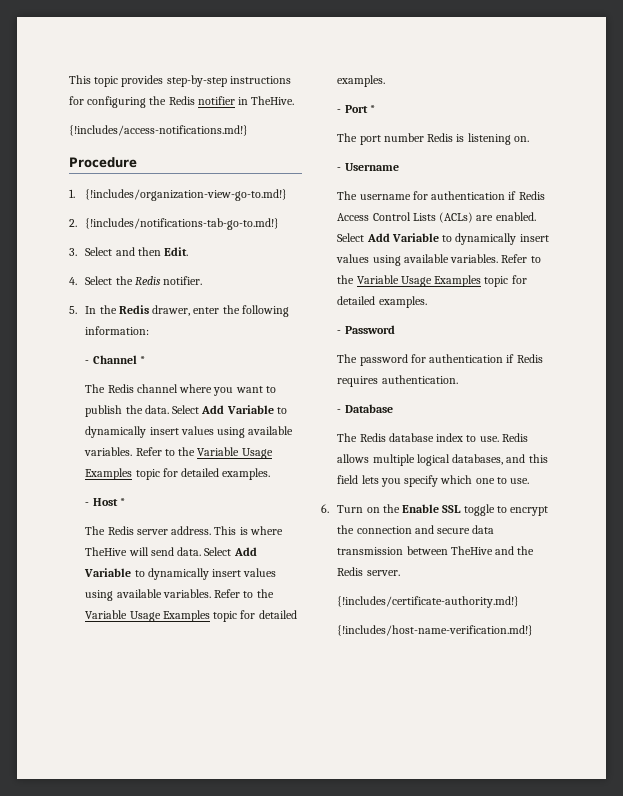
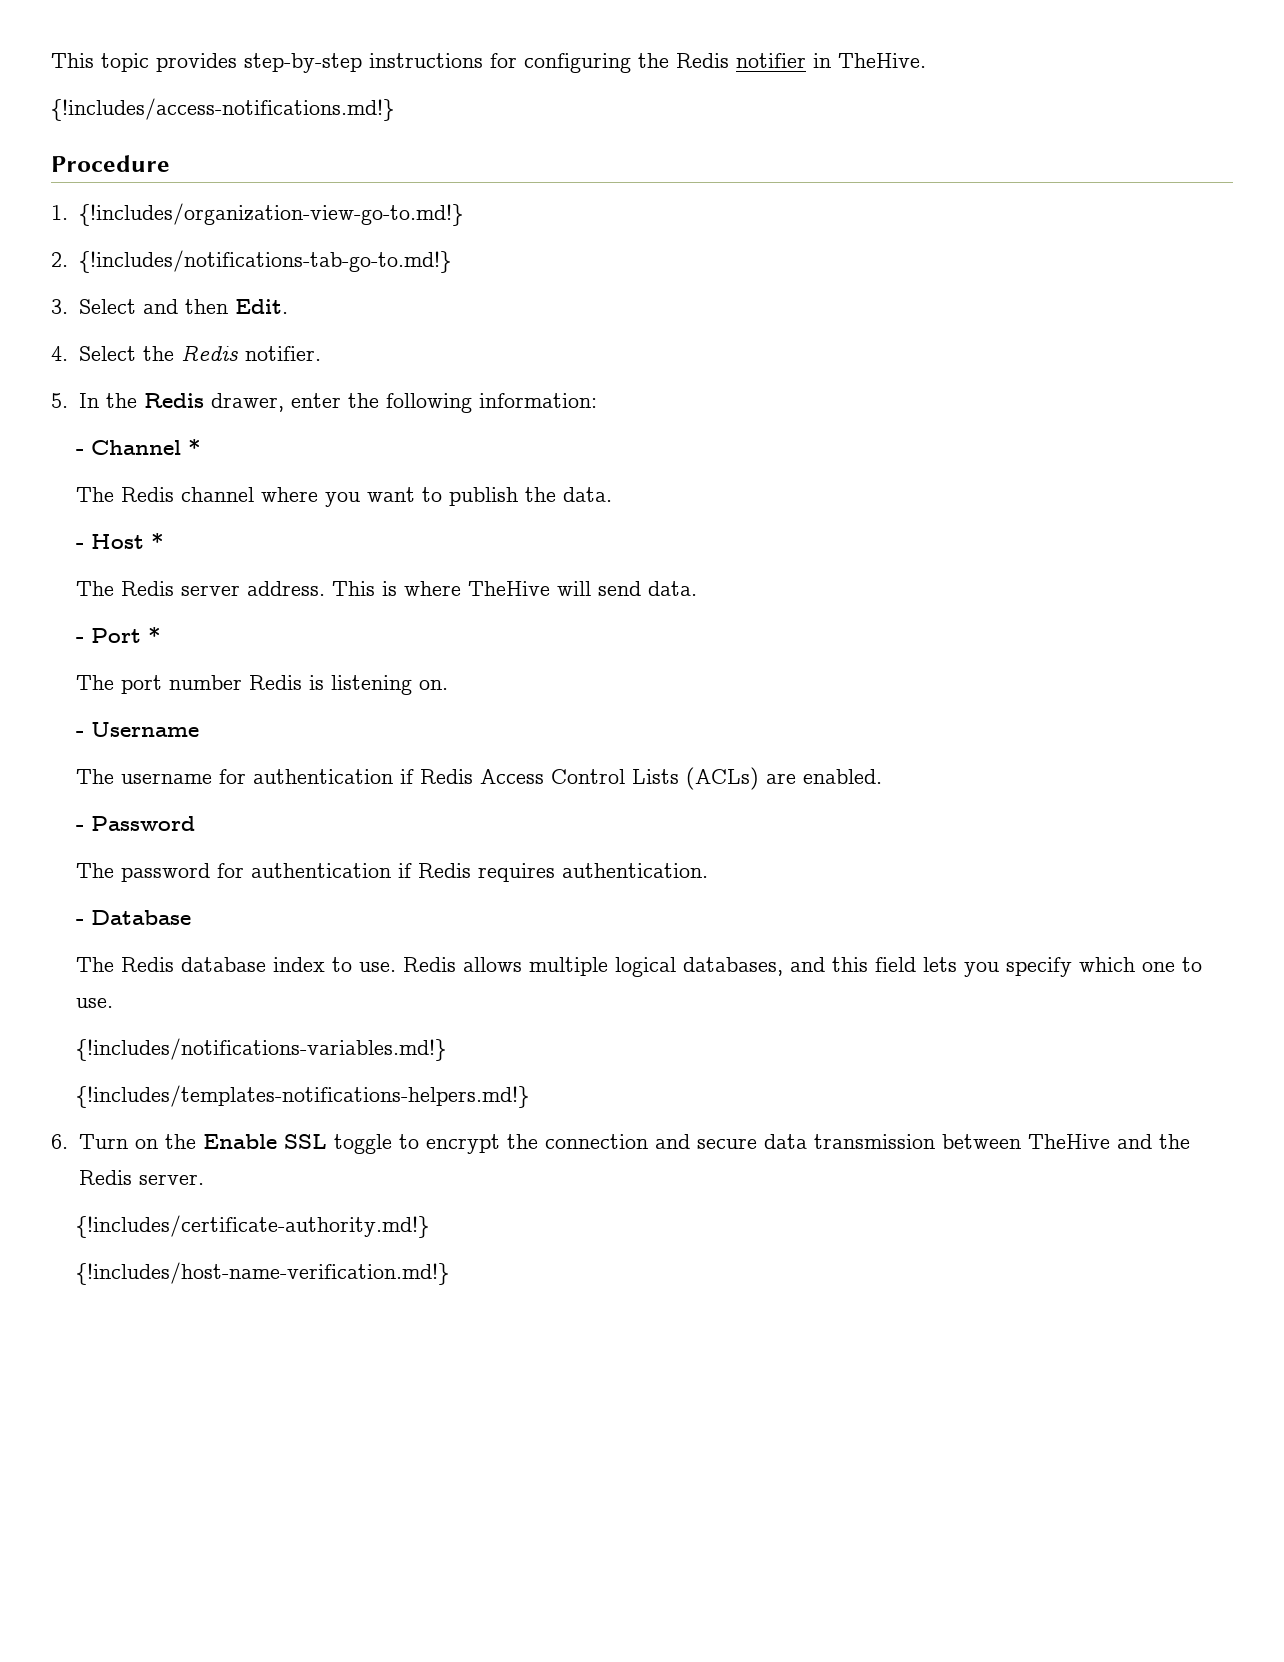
[172,405,287,414] [85,426,294,438] [84,447,273,459] [85,468,271,480] Select Add Variable to dynamically insert values using available variables. Refer to the Variable Usage Examples topic for detailed examples. -> (613, 494) none
[204,547,257,556] [84,568,277,580] [85,589,274,601] [85,610,297,622] [337,75,386,87] Select Add Variable to dynamically insert values using available variables. Refer to the Variable Usage Examples topic for detailed examples. -> (698, 588) none
[337,233,549,245] [336,254,541,266] [337,275,527,287] [337,296,427,308] Select Add Variable to dynamically insert values using available variables. Refer to the Variable Usage Examples topic for detailed examples. -> (883, 776) none
(530, 481) none -> [76,1038,447,1061] [76,1085,530,1108] // {!includes/notifications-variables.md!} // {!includes/templates-notifications-helpers.md!}

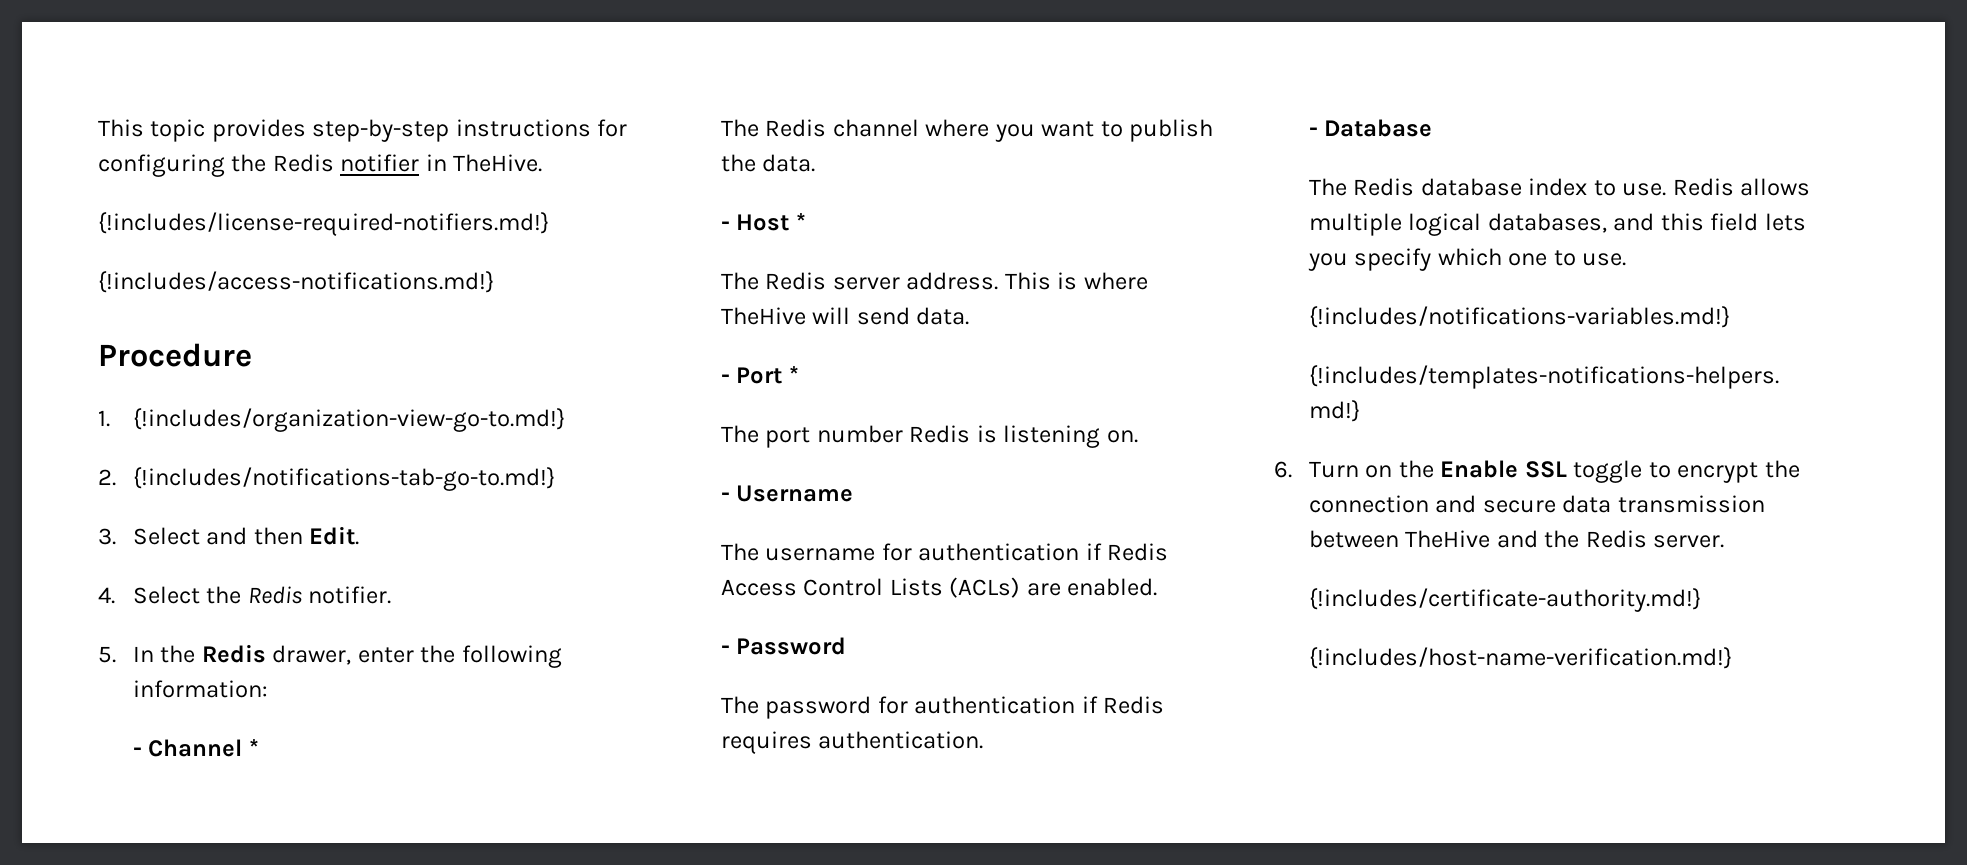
(926, 60) none -> [98,212,549,236] // {!includes/license-required-notifiers.md!}

